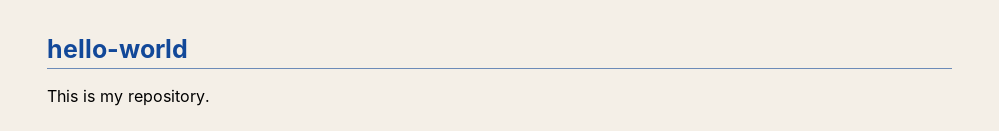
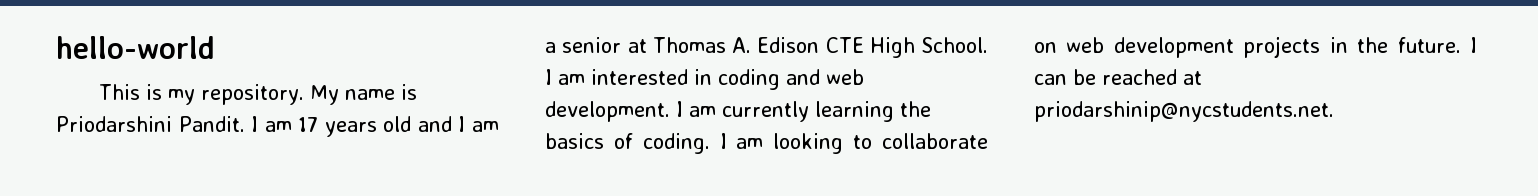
(210, 97) none -> [310,84,418,105] [56,116,499,137] [545,37,988,58] [545,69,864,90] [545,101,931,122] [545,133,988,154] [1034,36,1477,58] [1034,69,1202,85] [1034,101,1334,122] My name is Priodarshini Pandit. I am 17 years old and I am a senior at Thomas A. Edison CTE High School. I am interested in coding and web development. I am currently learning the basics of coding. I am looking to collaborate on web development projects in the future. I can be reached at priodarshinip@nycstudents.net.

